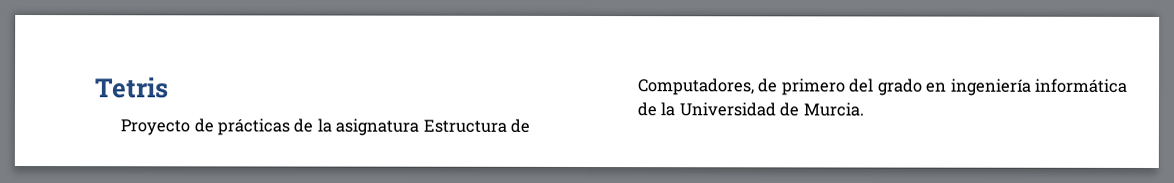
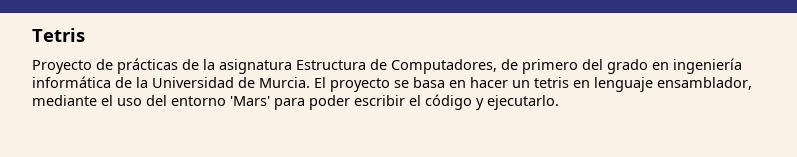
(864, 109) none -> [314,77,752,92] [32,94,559,110] El proyecto se basa en hacer un tetris en lenguaje ensamblador, mediante el uso del entorno 'Mars' para poder escribir el código y ejecutarlo.

